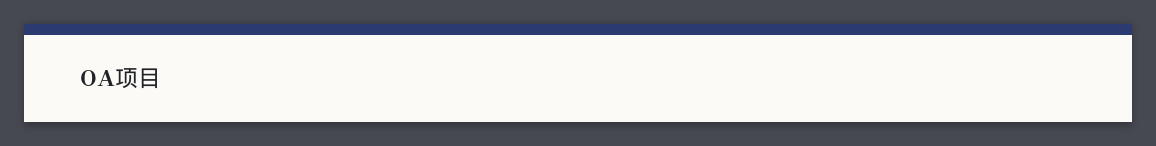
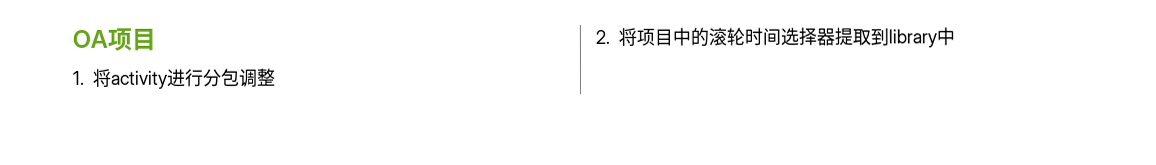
(161, 78) none -> [72,68,276,89] [595,27,955,48] // 1.将activity进行分包调整 // 2.将项目中的滚轮时间选择器提取到library中

